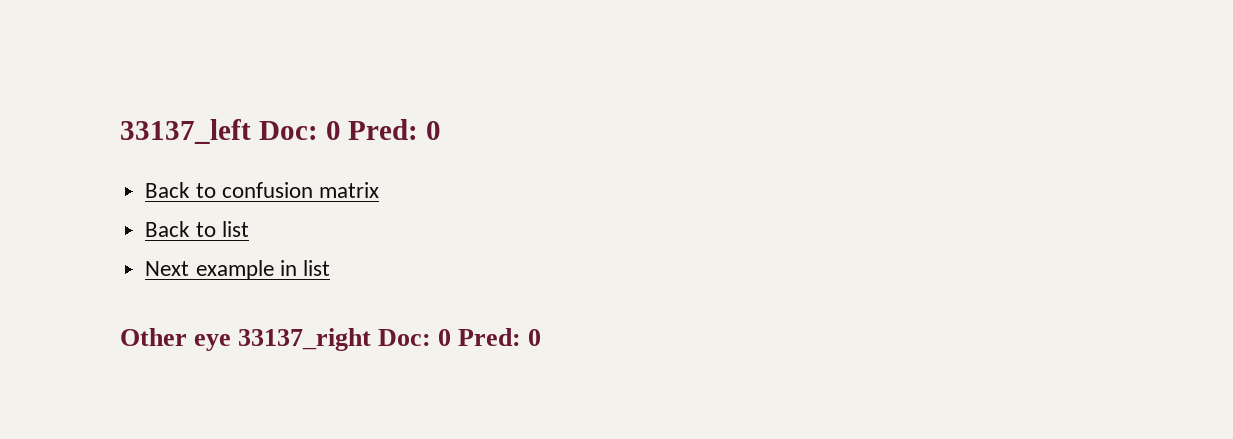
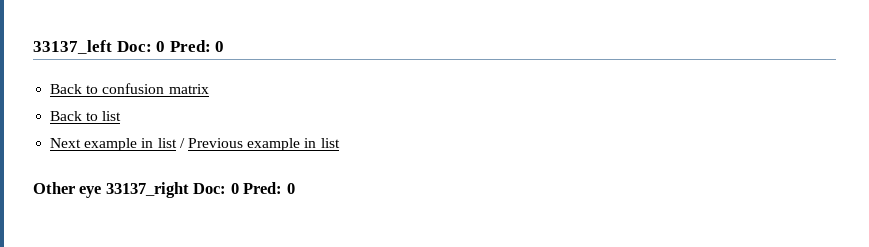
(330, 268) none -> [179,138,340,151] / Previous example in list

